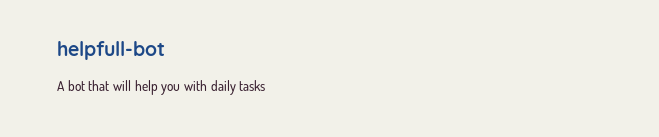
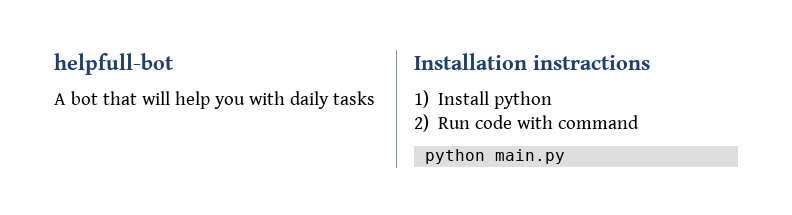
(266, 85) none -> [414,53,650,70] [414,90,553,109] [414,114,640,132] [425,149,566,164] // Installation instractions // 1) Install python // 2) Run code with command // python main.py

